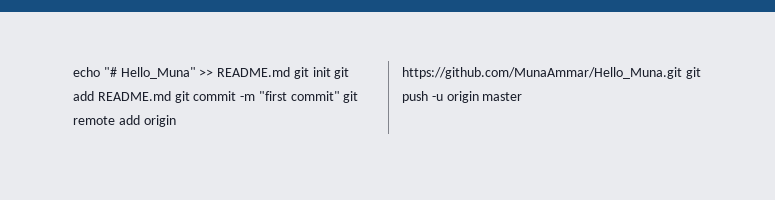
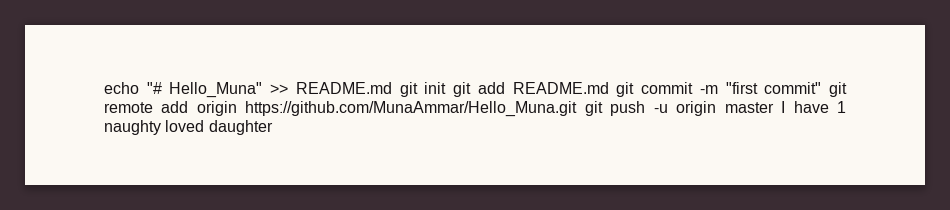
(523, 96) none -> [781,101,847,113] [104,120,273,135] I have 1 naughty loved daughter

